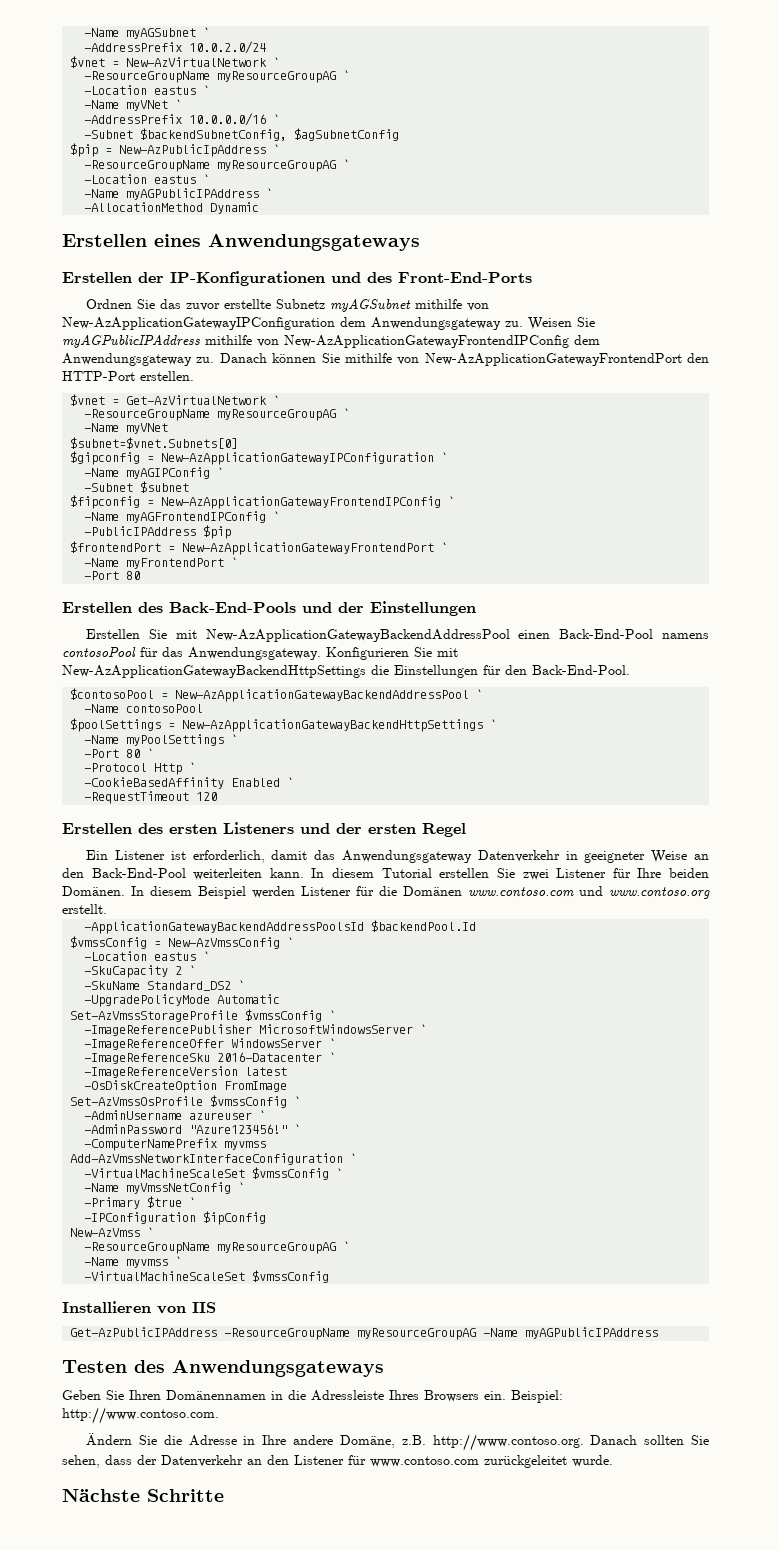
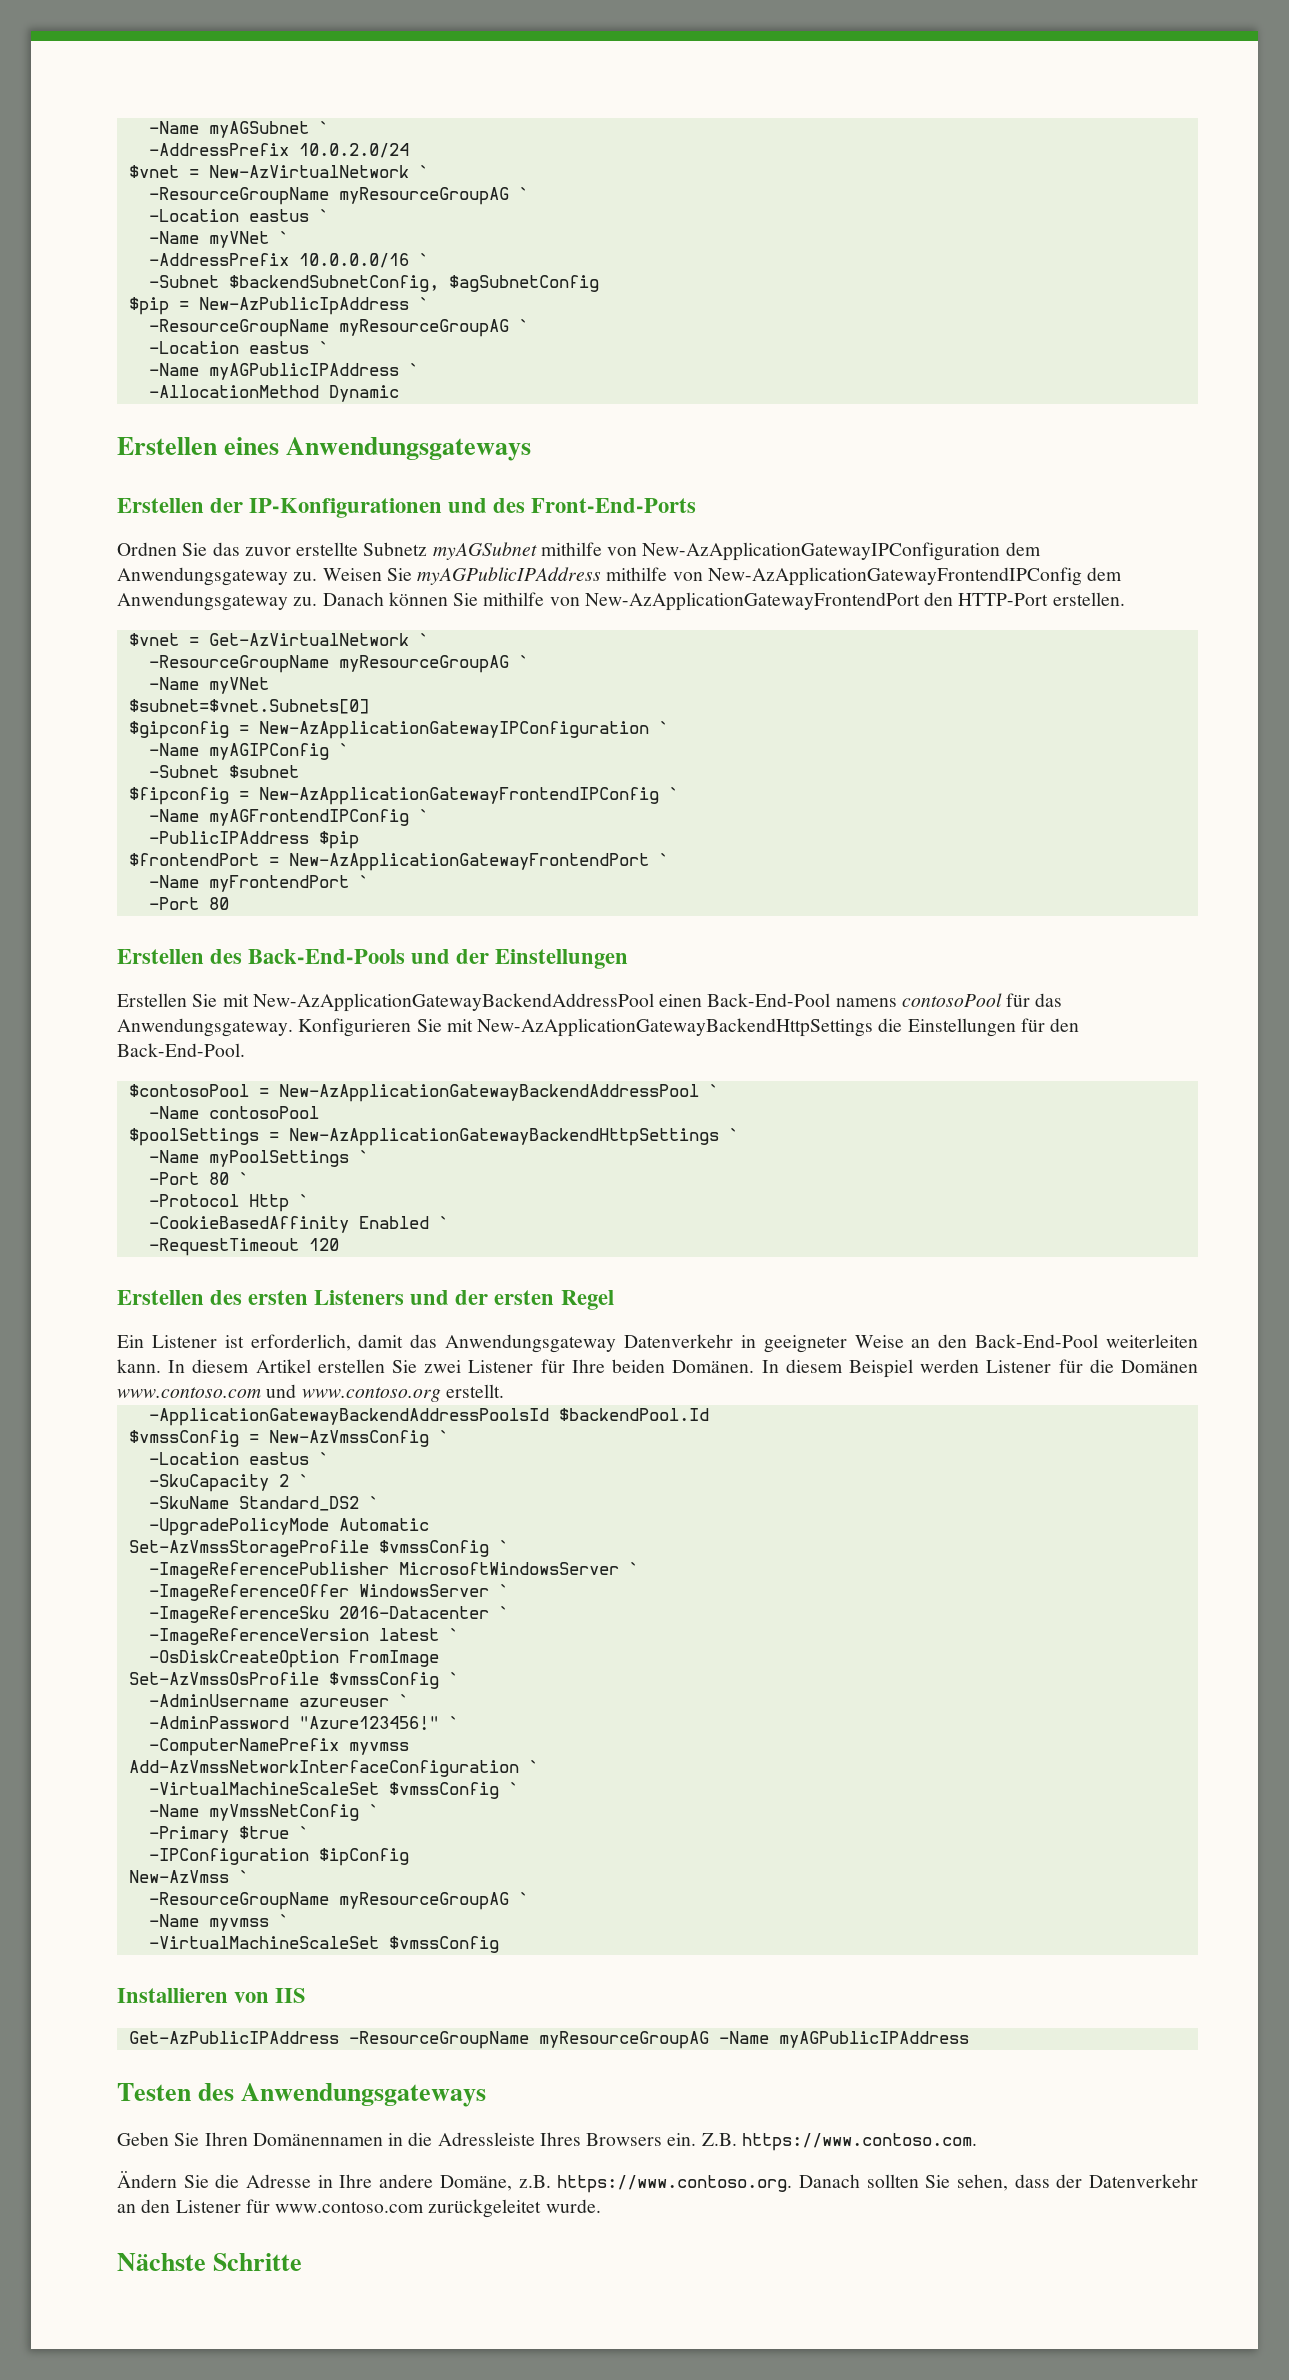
[381,868,432,878] Tutorial -> [255,1359,311,1373] Artikel
(288, 1071) none -> [448,1628,459,1641] `
[511,1390,563,1403] [62,1407,219,1424] Beispiel: http://www.contoso.com. -> [701,2133,977,2151] Z.B. https://www.contoso.com.
[432,1434,584,1451] http://www.contoso.org. -> [557,2175,793,2193] https://www.contoso.org.

